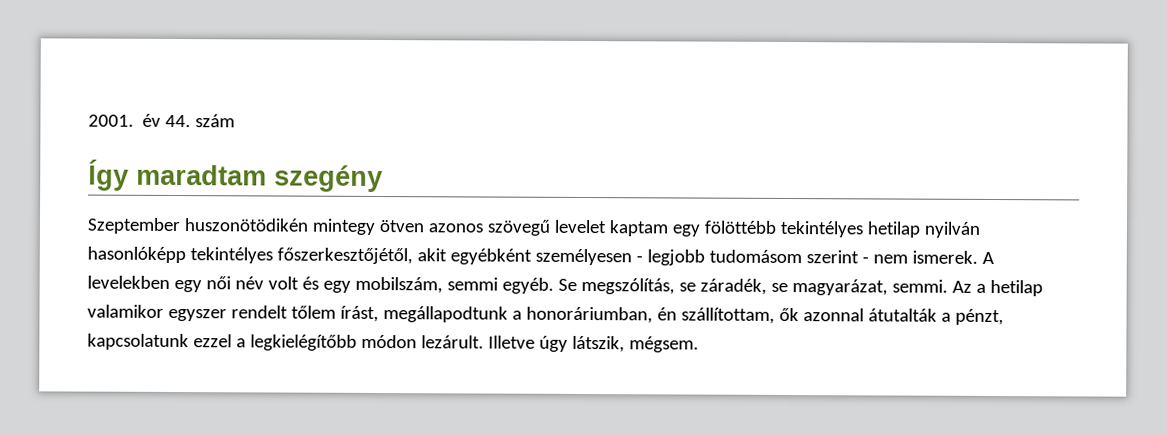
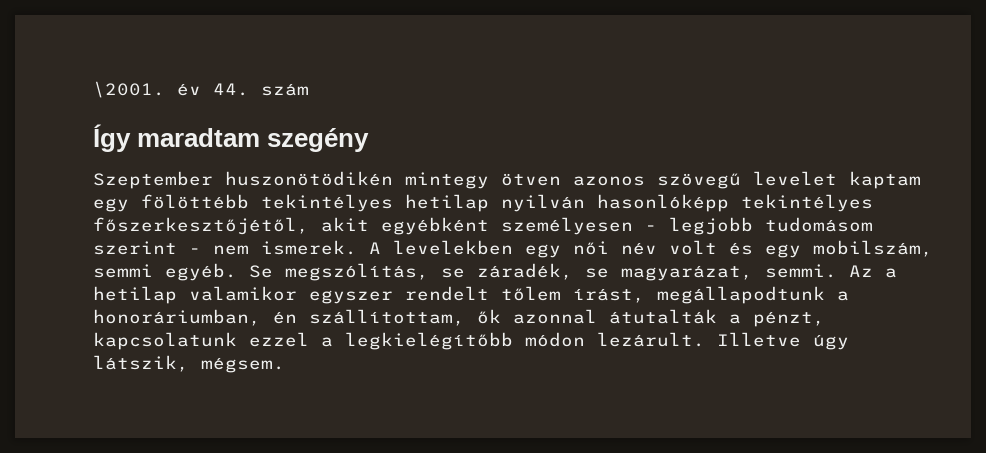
[88,114,134,127] 2001. -> [93,81,165,98] \2001.

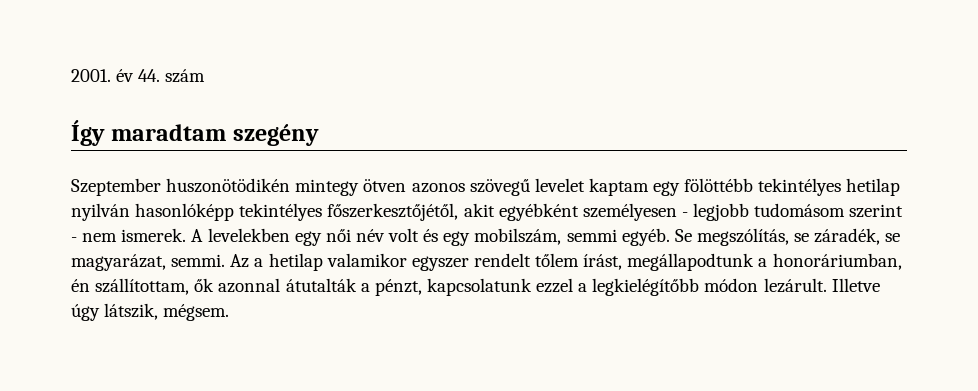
[93,81,165,98] \2001. -> [71,69,111,82] 2001.

